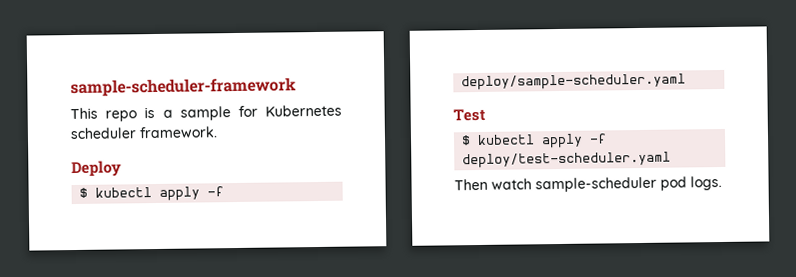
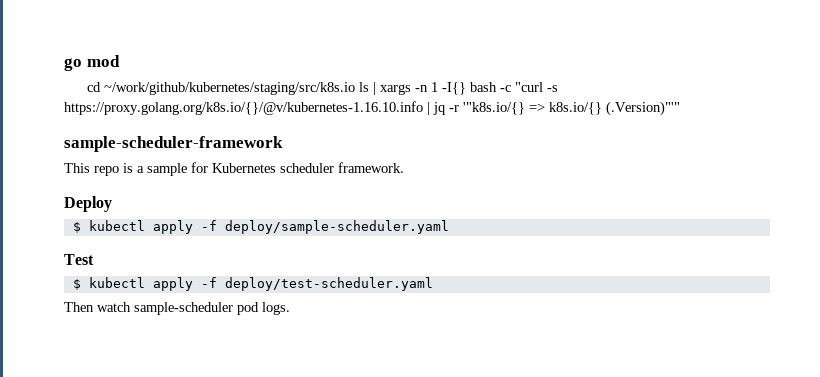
(70, 87) none -> [64,55,120,71] [87,82,559,95] [64,101,680,116] go mod // cd ~/work/github/kubernetes/staging/src/k8s.io ls | xargs -n 1 -I{} bash -c "curl -s https://proxy.golang.org/k8s.io/{}/@v/kubernetes-1.16.10.info | jq -r '"k8s.io/{} => k8s.io/{} (.Version)"'" //

